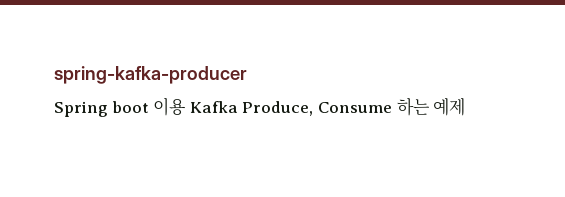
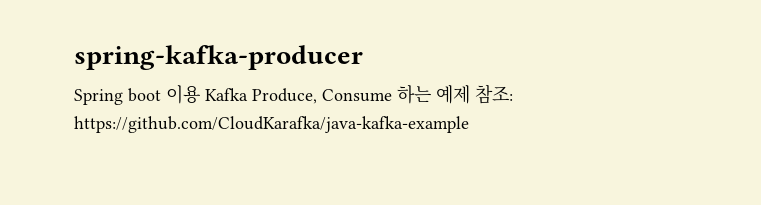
(466, 106) none -> [475,84,513,104] [74,116,469,133] 참조: https://github.com/CloudKarafka/java-kafka-example

